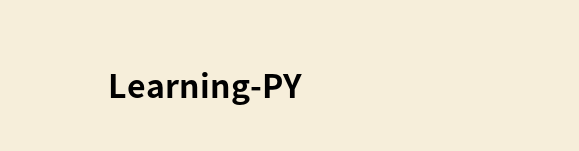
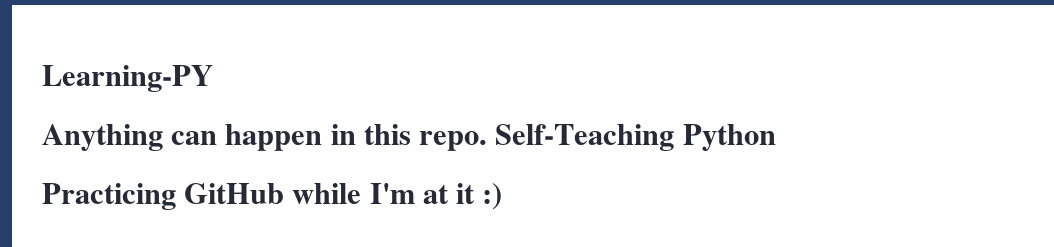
(302, 89) none -> [42,124,776,151] [42,183,503,210] // Anything can happen in this repo. Self-Teaching Python // Practicing GitHub while I'm at it :)

